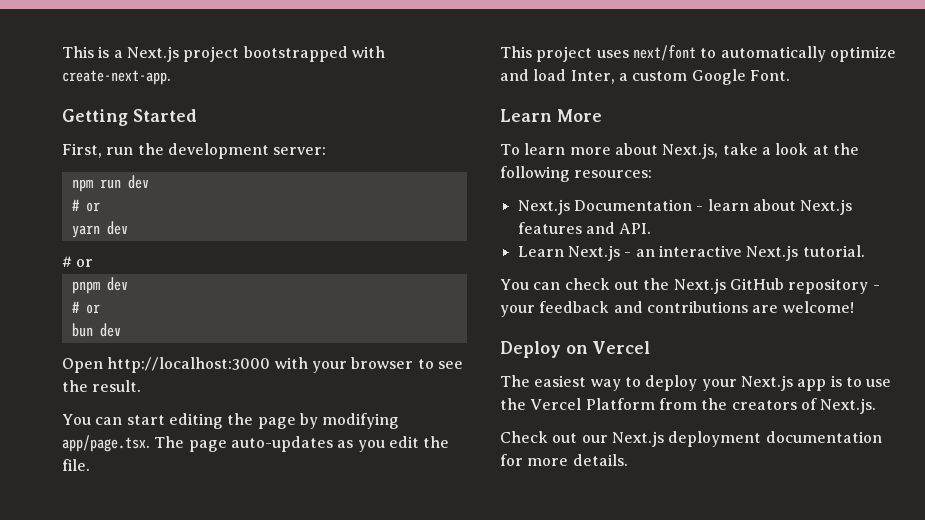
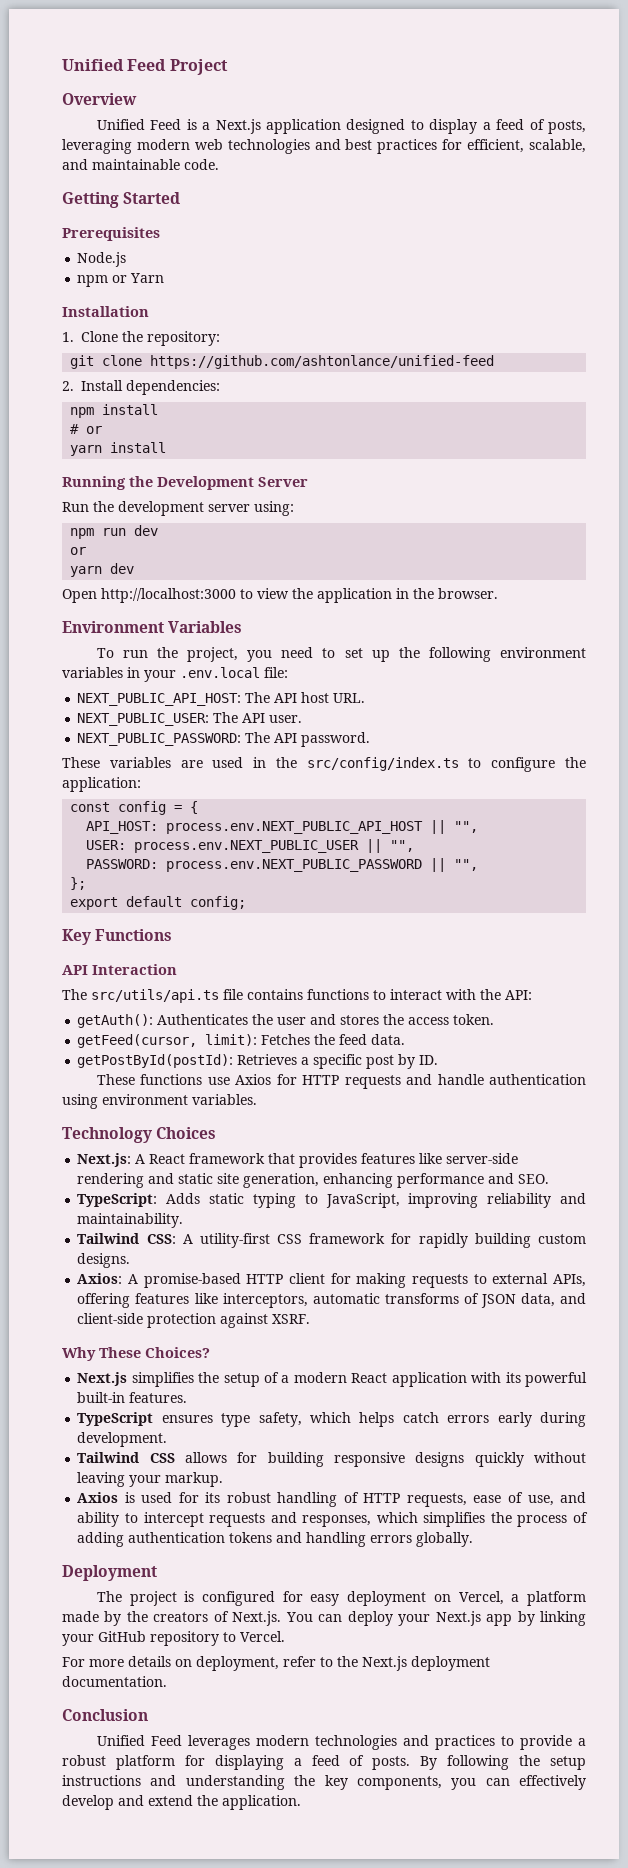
[62,46,385,62] [62,70,171,85] [62,109,197,126] [62,143,327,159] This is a Next.js project bootstrapped with create-next-app. // Getting Started // First, run the development server: -> [62,59,228,75] [62,93,137,105] [96,119,586,134] [62,139,587,154] [62,159,219,170] [62,192,181,208] [62,227,160,241] [77,252,127,267] [77,273,165,287] [62,306,149,317] [62,331,220,346] [70,355,495,369] [62,380,220,395] [70,404,159,418] [70,424,103,434] [70,442,167,456] [62,476,308,490] [62,501,294,516] Unified Feed Project // Overview // Unified Feed is a Next.js application designed to display a feed of posts, leveraging modern web technologies and best practices for efficient, scalable, and maintainable code. // Getting Started // Prerequisites // Node.js // npm or Yarn // Installation // 1. Clone the repository: // git clone https://github.com/ashtonlance/unified-feed // 2. Install dependencies: // npm install // # or // yarn install // Running the Development Server // Run the development server using:
[71,199,80,211] # -> (159, 530) none
[62,256,94,267] [71,277,128,294] [71,301,100,314] [71,323,121,337] [62,357,463,373] [62,380,142,392] [62,413,400,429] [62,435,450,452] [62,459,90,471] [500,45,896,62] [500,69,790,85] [500,109,602,122] [500,143,859,159] [500,166,653,182] [517,199,853,215] [517,222,652,234] [517,245,865,261] [500,278,880,294] [500,301,854,317] [500,341,651,358] [500,375,892,391] [500,398,877,414] [500,431,882,447] [500,454,628,466] # or // pnpm dev // # or // bun dev // Open http://localhost:3000 with your browser to see the result. // You can start editing the page by modifying app/page.tsx. The page auto-updates as you edit the file. // This project uses next/font to automatically optimize and load Inter, a custom Google Font. // Learn More // To learn more about Next.js, take a look at the following resources: // Next.js Documentation - learn about Next.js features and API. // Learn Next.js - an interactive Next.js tutorial. // You can check out the Next.js GitHub repository - your feedback and contributions are welcome! // Deploy on Vercel // The easiest way to deploy your Next.js app is to use the Vercel Platform from the creators of Next.js. // Check out our Next.js deployment documentation for more details. -> [62,588,498,603] [62,621,243,633] [96,647,586,662] [62,667,288,682] [77,692,366,706] [77,712,303,726] [77,732,371,747] [62,757,586,772] [62,777,141,792] [70,801,199,815] [86,820,479,834] [86,839,415,853] [86,858,479,872] [70,877,87,890] [70,896,247,910] [62,929,173,945] [62,964,177,975] [62,989,532,1003] [77,1014,495,1028] [77,1034,406,1048] [77,1054,439,1069] [96,1074,586,1089] [62,1094,257,1109] [62,1127,217,1143] [77,1153,519,1168] [77,1173,550,1188] [77,1193,586,1208] [77,1213,184,1228] [77,1233,587,1248] [77,1253,131,1268] [77,1273,587,1288] [77,1293,586,1308] [77,1313,311,1328] [62,1347,210,1361] [77,1372,587,1387] [77,1392,188,1403] [77,1412,586,1427] [77,1432,168,1447] [77,1452,586,1467] [77,1472,224,1487] [77,1492,586,1507] [77,1512,588,1527] [77,1532,474,1547] [62,1565,157,1581] [96,1591,587,1606] [62,1611,586,1626] [62,1631,285,1646] [62,1656,490,1671] [62,1676,167,1687] [62,1709,148,1721] [96,1735,587,1750] [62,1755,587,1770] [62,1775,586,1790] [62,1795,301,1810] Open http://localhost:3000 to view the application in the browser. // Environment Variables // To run the project, you need to set up the following environment variables in your .env.local file: // NEXT_PUBLIC_API_HOST: The API host URL. // NEXT_PUBLIC_USER: The API user. // NEXT_PUBLIC_PASSWORD: The API password. // These variables are used in the src/config/index.ts to configure the application: // const config = { // API_HOST: process.env.NEXT_PUBLIC_API_HOST || "", // USER: process.env.NEXT_PUBLIC_USER || "", // PASSWORD: process.env.NEXT_PUBLIC_PASSWORD || "", // }; // export default config; // Key Functions // API Interaction // The src/utils/api.ts file contains functions to interact with the API: // getAuth(): Authenticates the user and stores the access token. // getFeed(cursor, limit): Fetches the feed data. // getPostById(postId): Retrieves a specific post by ID. // These functions use Axios for HTTP requests and handle authentication using environment variables. // Technology Choices // Next.js: A React framework that provides features like server-side rendering and static site generation, enhancing performance and SEO. // TypeScript: Adds static typing to JavaScript, improving reliability and maintainability. // Tailwind CSS: A utility-first CSS framework for rapidly building custom designs. // Axios: A promise-based HTTP client for making requests to external APIs, offering features like interceptors, automatic transforms of JSON data, and client-side protection against XSRF. // Why These Choices? // Next.js simplifies the setup of a modern React application with its powerful built-in features. // TypeScript ensures type safety, which helps catch errors early during development. // Tailwind CSS allows for building responsive designs quickly without leaving your markup. // Axios is used for its robust handling of HTTP requests, ease of use, and ability to intercept requests and responses, which simplifies the process of adding authentication tokens and handling errors globally. // Deployment // The project is configured for easy deployment on Vercel, a platform made by the creators of Next.js. You can deploy your Next.js app by linking your GitHub repository to Vercel. // For more details on deployment, refer to the Next.js deployment documentation. // Conclusion // Unified Feed leverages modern technologies and practices to provide a robust platform for displaying a feed of posts. By following the setup instructions and understanding the key components, you can effectively develop and extend the application.

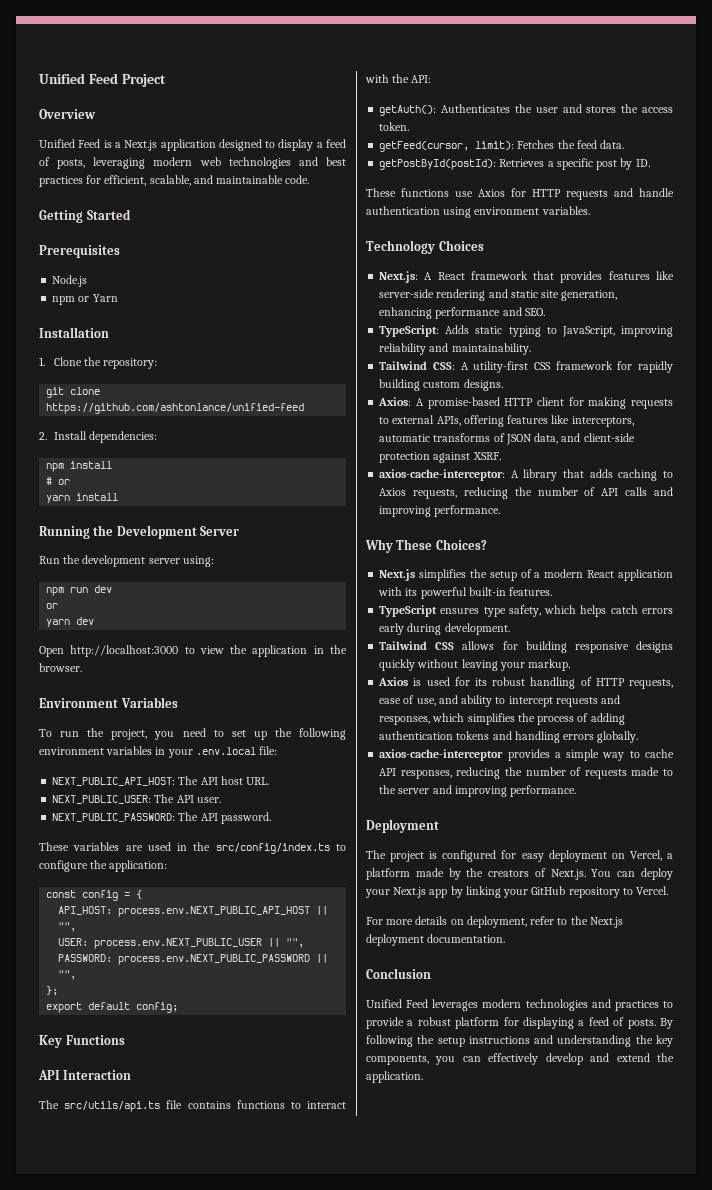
(311, 1319) none -> [379,469,673,481] [379,487,673,499] [379,505,501,517] // axios-cache-interceptor: A library that adds caching to Axios requests, reducing the number of API calls and improving performance.
(474, 1539) none -> [379,749,674,761] [379,767,673,779] [379,785,577,797] // axios-cache-interceptor provides a simple way to cache API responses, reducing the number of requests made to the server and improving performance.

